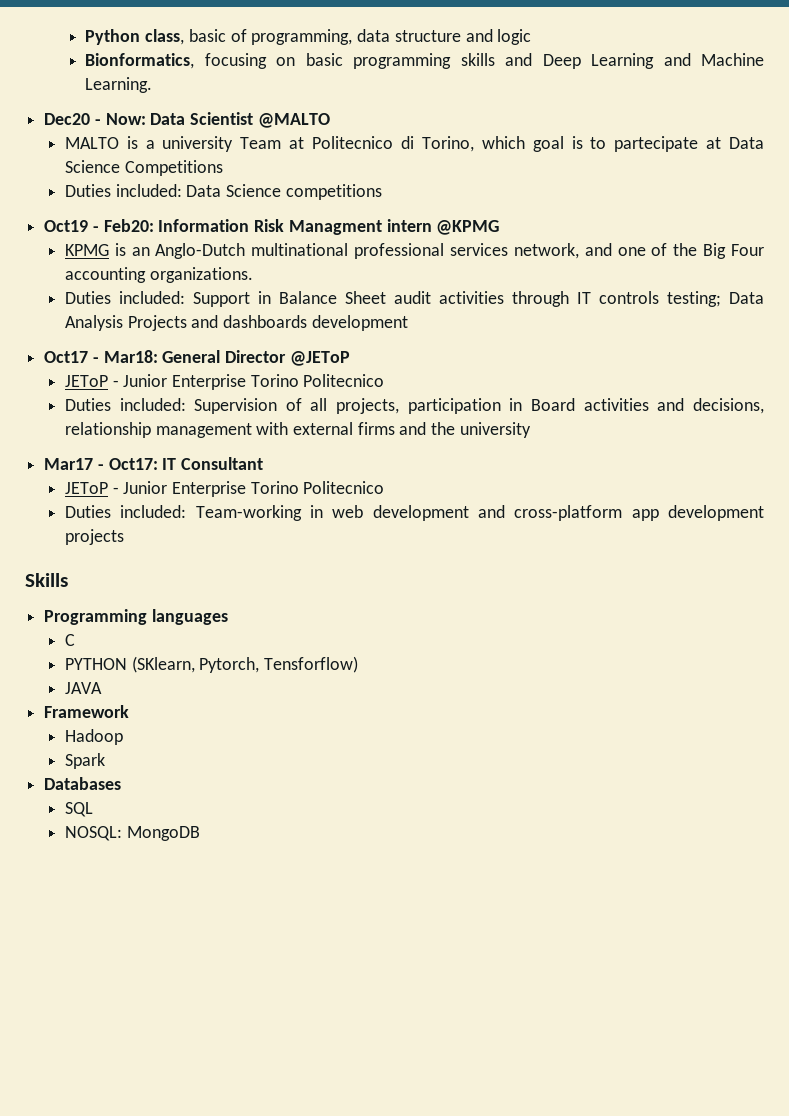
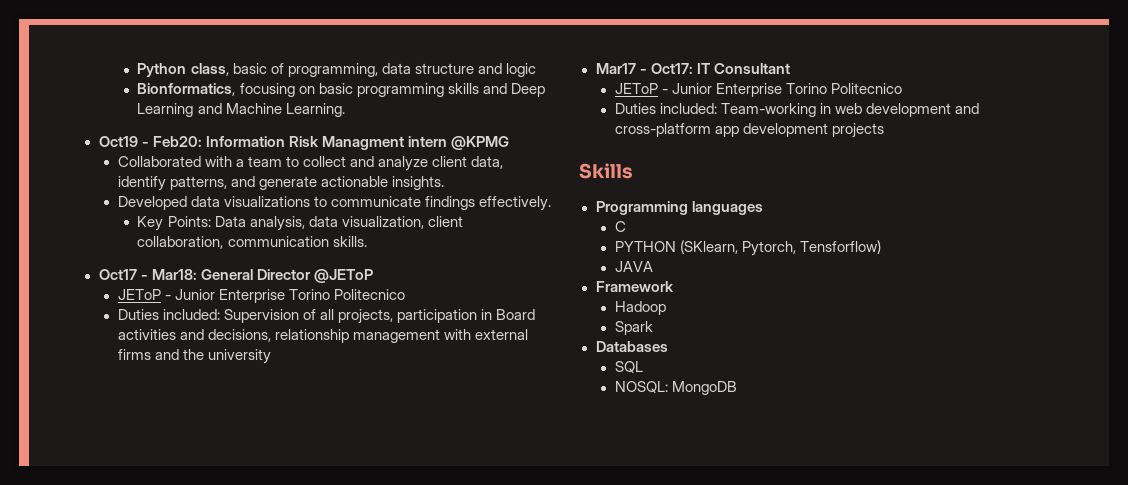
[44,112,330,128] [64,136,765,152] [64,160,223,176] [64,184,382,200] // Dec20 - Now: Data Scientist @MALTO // MALTO is a university Team at Politecnico di Torino, which goal is to partecipate at Data Science Competitions // Duties included: Data Science competitions -> (345, 110) none
[64,243,765,259] [64,267,253,283] [64,291,764,307] [64,315,408,331] KPMG is an Anglo-Dutch multinational professional services network, and one of the Big Four accounting organizations. // Duties included: Support in Balance Sheet audit activities through IT controls testing; Data Analysis Projects and dashboards development -> [117,156,504,171] [117,176,445,191] [117,196,552,211] [137,216,463,231] [137,236,367,249] Collaborated with a team to collect and analyze client data, identify patterns, and generate actionable insights. // Developed data visualizations to communicate findings effectively. // Key Points: Data analysis, data visualization, client collaboration, communication skills.

